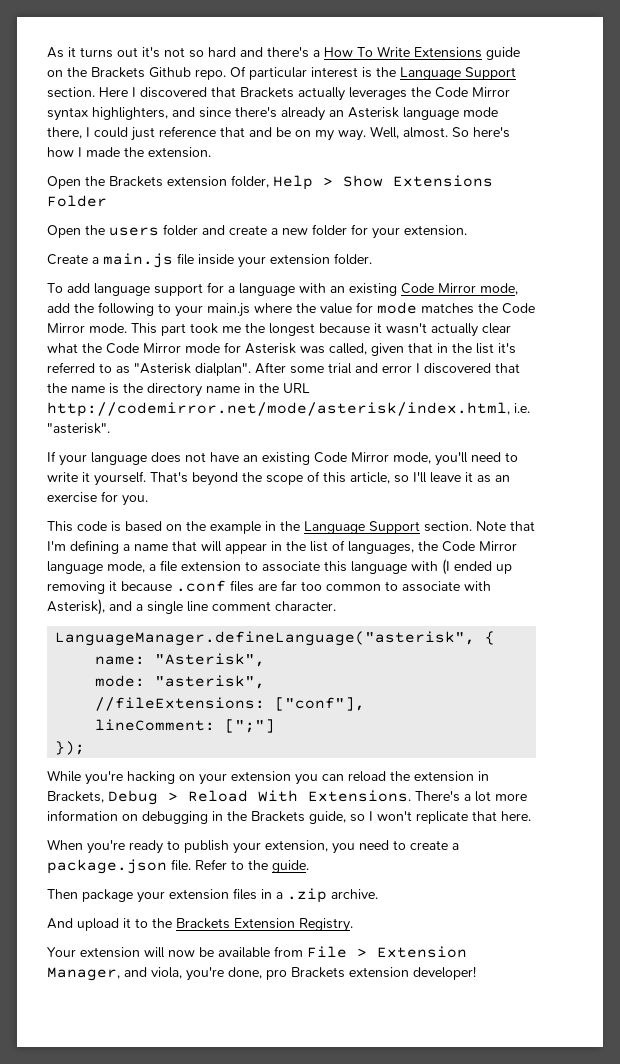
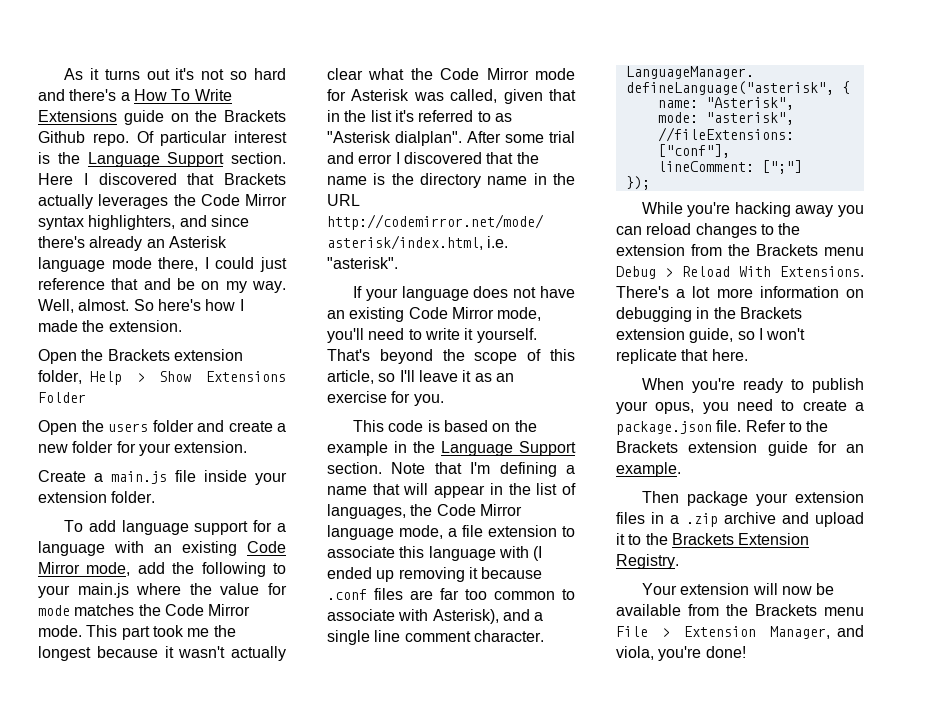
[179,771,489,785] [47,791,104,803] on your extension you can reload the extension in Brackets, -> [795,205,864,217] [616,223,801,238] [616,244,864,256] away you can reload changes to the extension from the Brackets menu
(305, 816) none -> [616,328,685,340] extension
[265,840,328,852] extension, -> [655,402,695,414] opus,
[272,860,309,873] guide. -> [616,441,864,456] [616,462,681,477] Brackets extension guide for an example.
[331,889,378,899] [47,918,73,929] archive. // And -> [723,512,809,524] archive and
(303, 951) none -> [726,604,864,616] the Brackets menu
[228,966,476,980] done, pro Brackets extension developer! -> [705,646,746,658] done!

